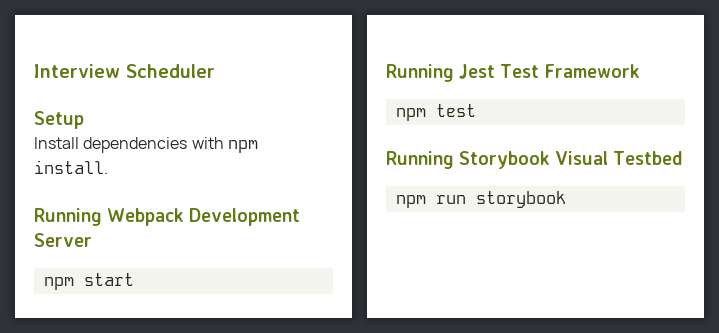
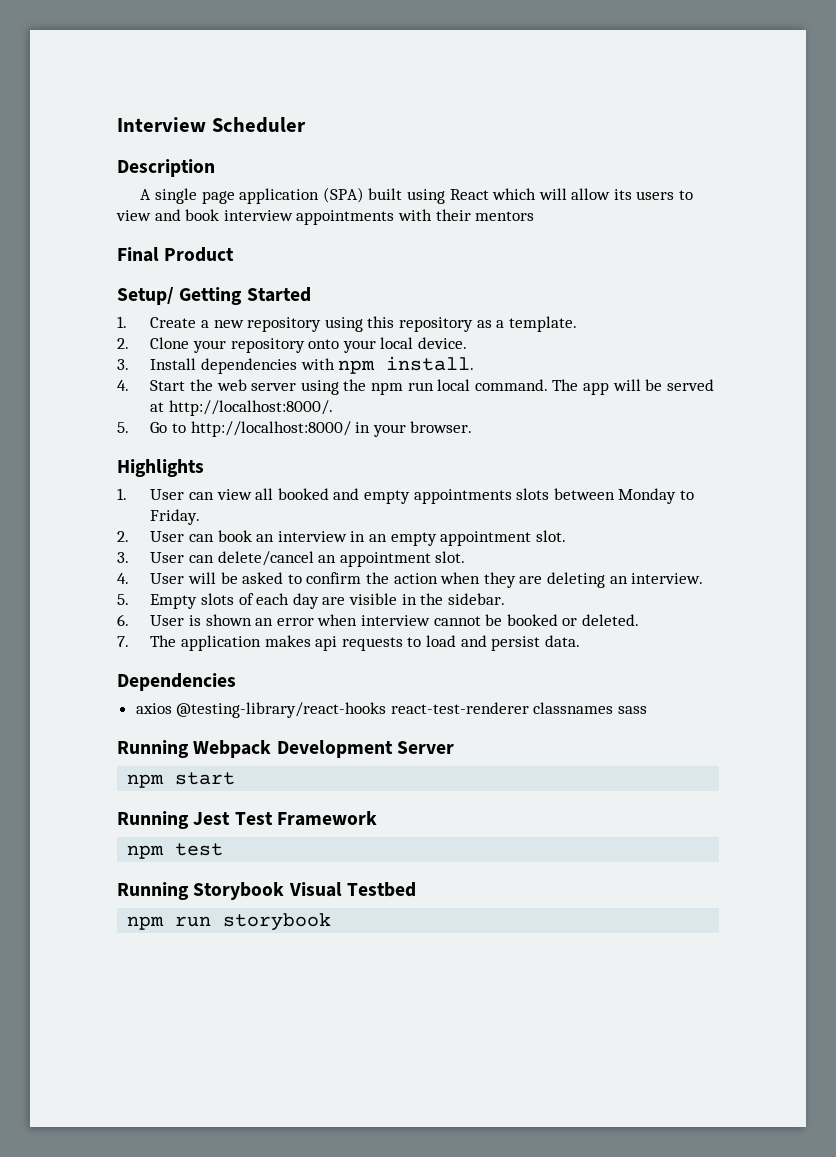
[34,111,84,129] Setup // -> [117,159,215,177] [140,187,694,204] [116,209,535,225] [117,247,235,262] [117,287,311,305] [117,316,577,332] [117,337,468,353] [117,359,129,370] Description // A single page application (SPA) built using React which will allow its users to view and book interview appointments with their mentors // Final Product // Setup/ Getting Started // 1. Create a new repository using this repository as a template. // 2. Clone your repository onto your local device. // 3.
(108, 167) none -> [117,379,714,395] [150,400,334,416] [117,421,473,437] [117,459,204,477] [117,488,694,504] [150,509,201,525] [117,530,566,546] [117,551,466,567] [117,572,704,588] [117,593,505,609] [117,614,639,626] [117,635,580,651] [117,673,236,691] [135,702,648,718] // 4. Start the web server using the npm run local command. The app will be served at http://localhost:8000/. // 5. Go to http://localhost:8000/ in your browser. // Highlights // 1. User can view all booked and empty appointments slots between Monday to Friday. // 2. User can book an interview in an empty appointment slot. // 3. User can delete/cancel an appointment slot. // 4. User will be asked to confirm the action when they are deleting an interview. // 5. Empty slots of each day are visible in the sidebar. // 6. User is shown an error when interview cannot be booked or deleted. // 7. The application makes api requests to load and persist data. // Dependencies // axios @testing-library/react-hooks react-test-renderer classnames sass

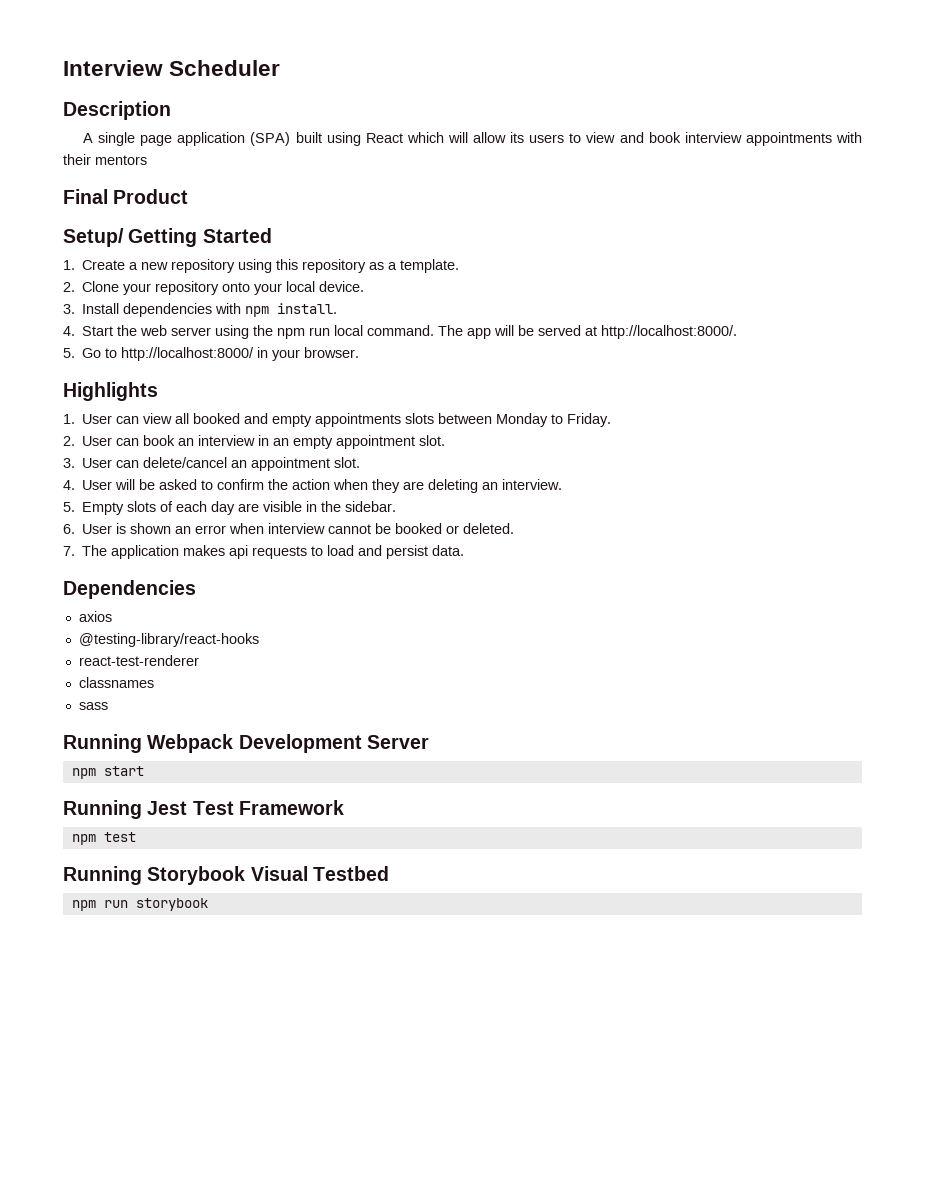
(172, 708) none -> (112, 616) //
(387, 710) none -> (259, 640) //
(529, 708) none -> (199, 660) //
(614, 708) none -> (154, 682) //

